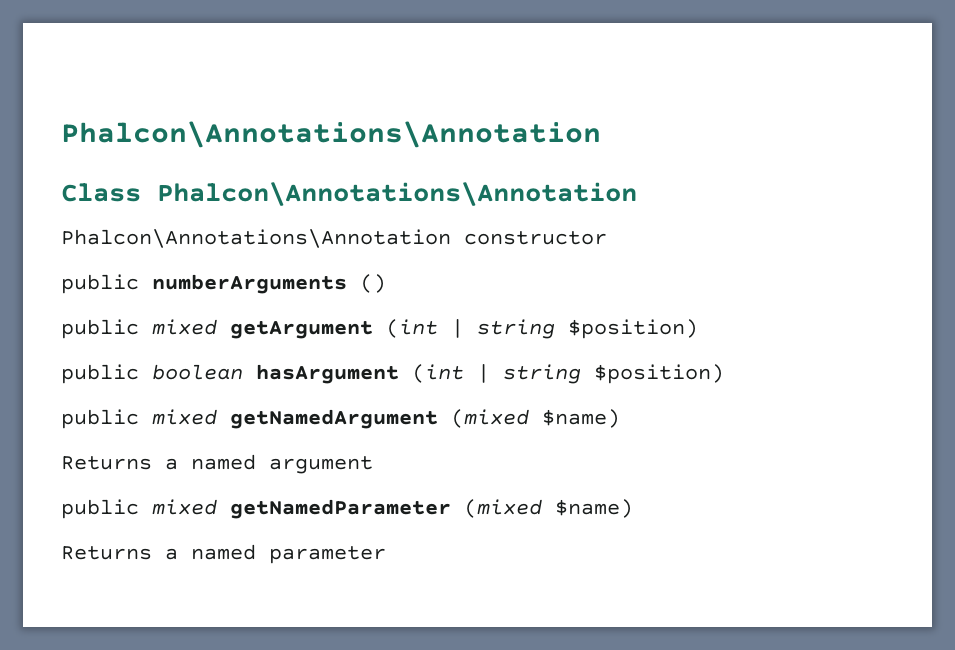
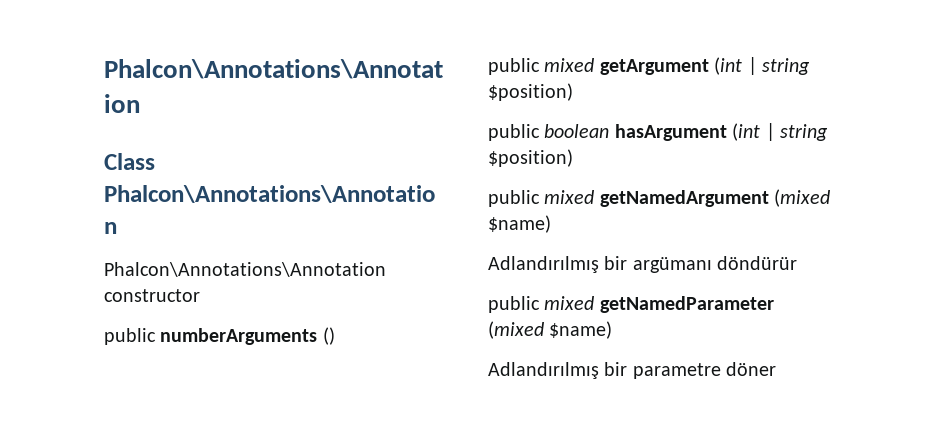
[61,454,373,474] Returns a named argument -> [488,256,798,273] Adlandırılmış bir argümanı döndürür
[61,544,386,564] Returns a named parameter -> [488,362,777,379] Adlandırılmış bir parametre döner

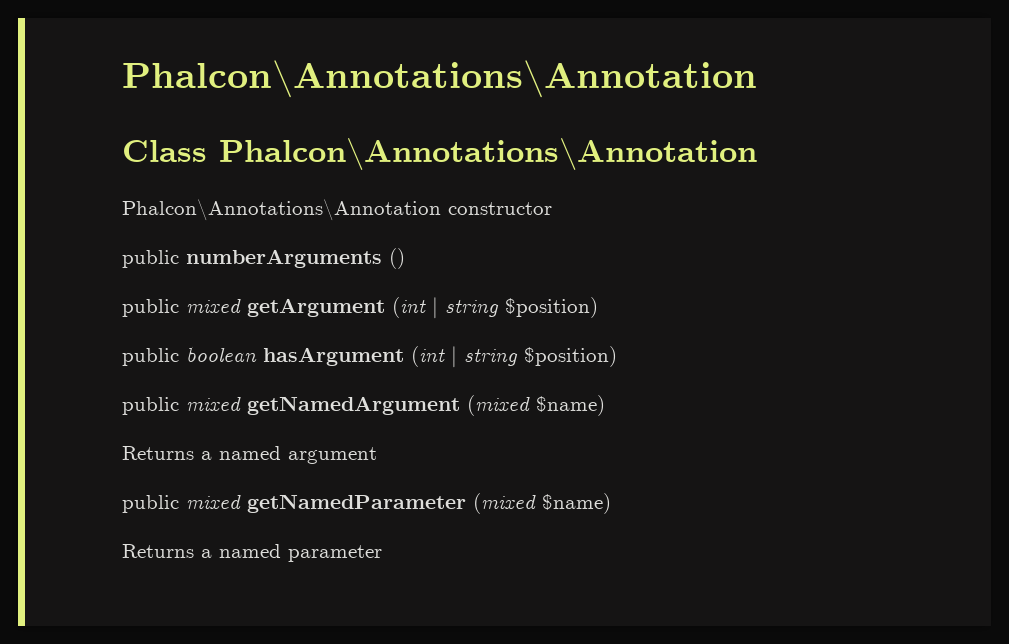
[488,256,798,273] Adlandırılmış bir argümanı döndürür -> [122,446,377,464] Returns a named argument
[488,362,777,379] Adlandırılmış bir parametre döner -> [122,544,382,562] Returns a named parameter

